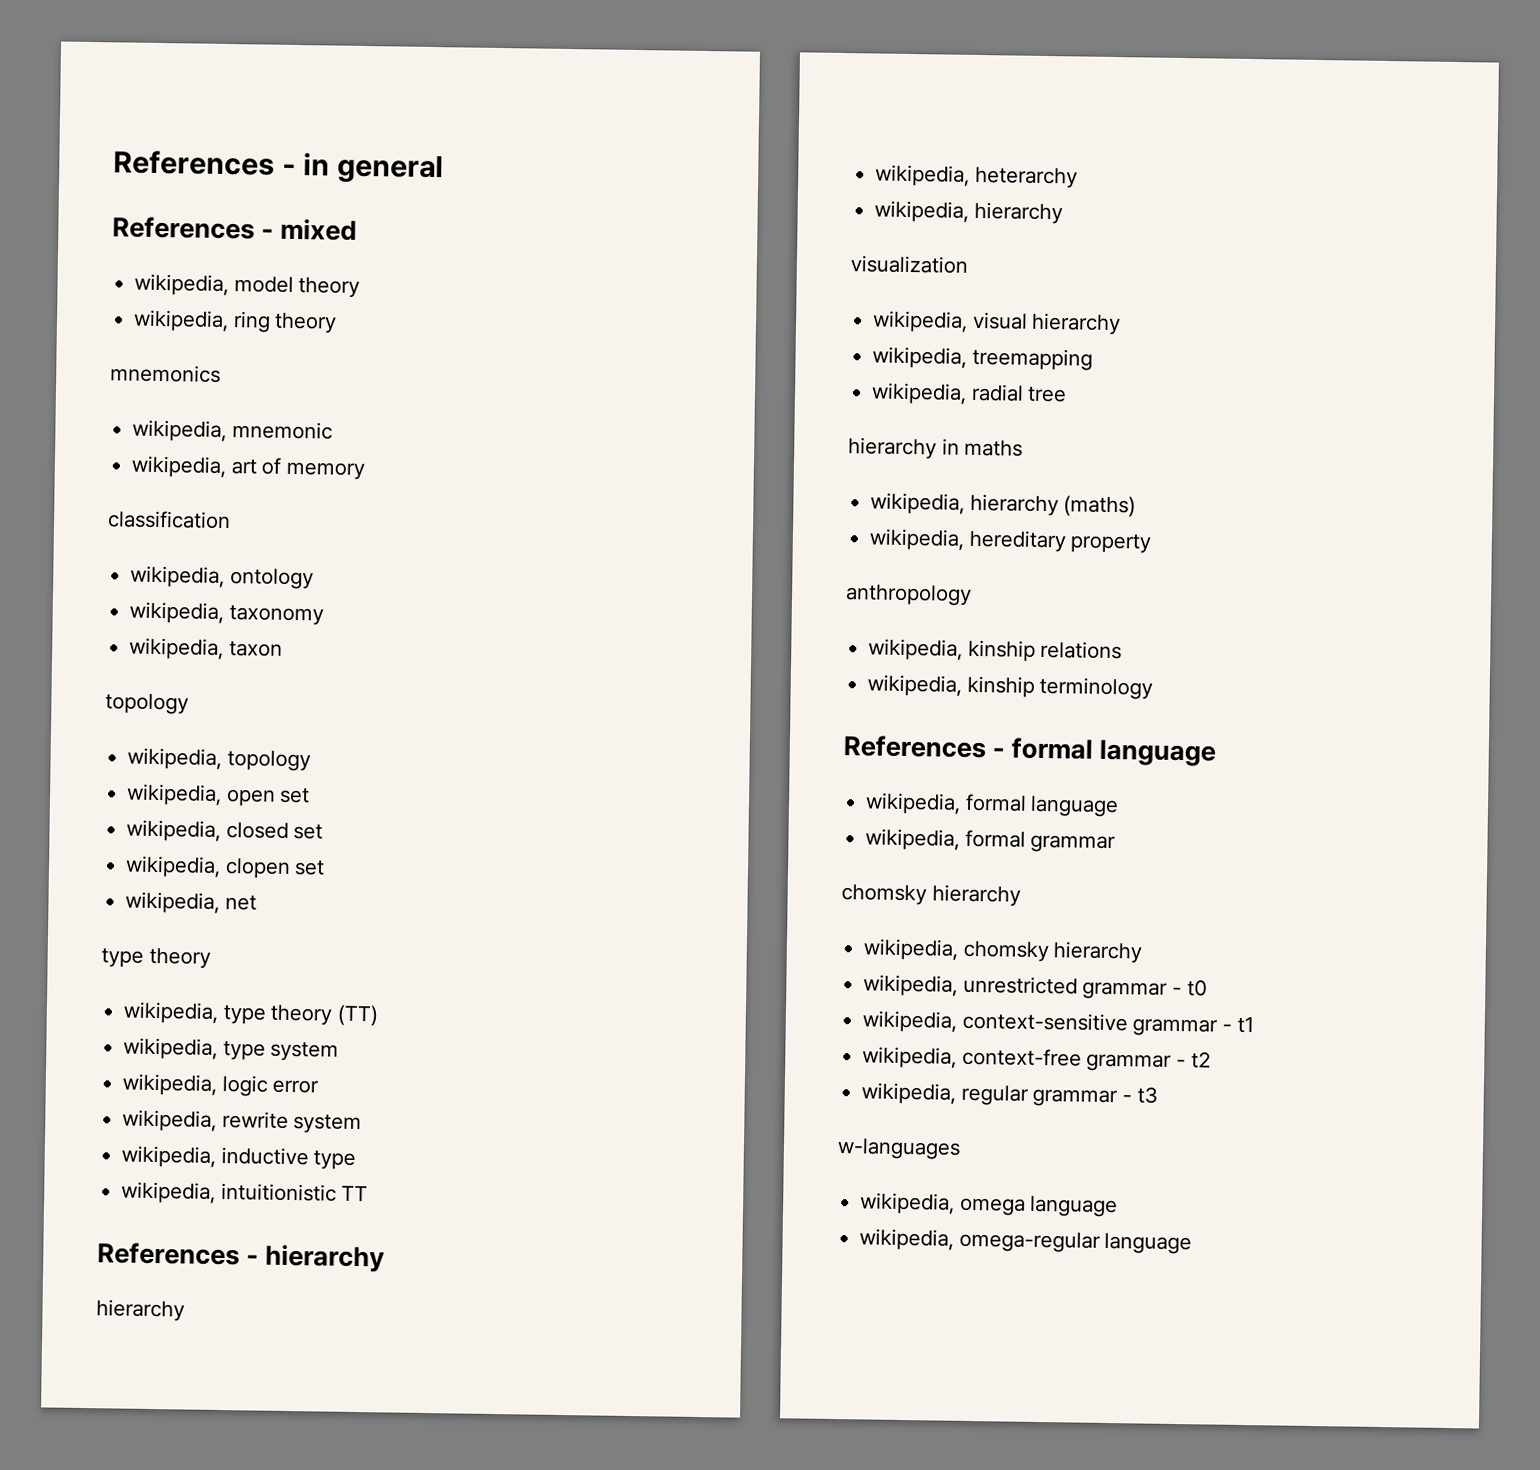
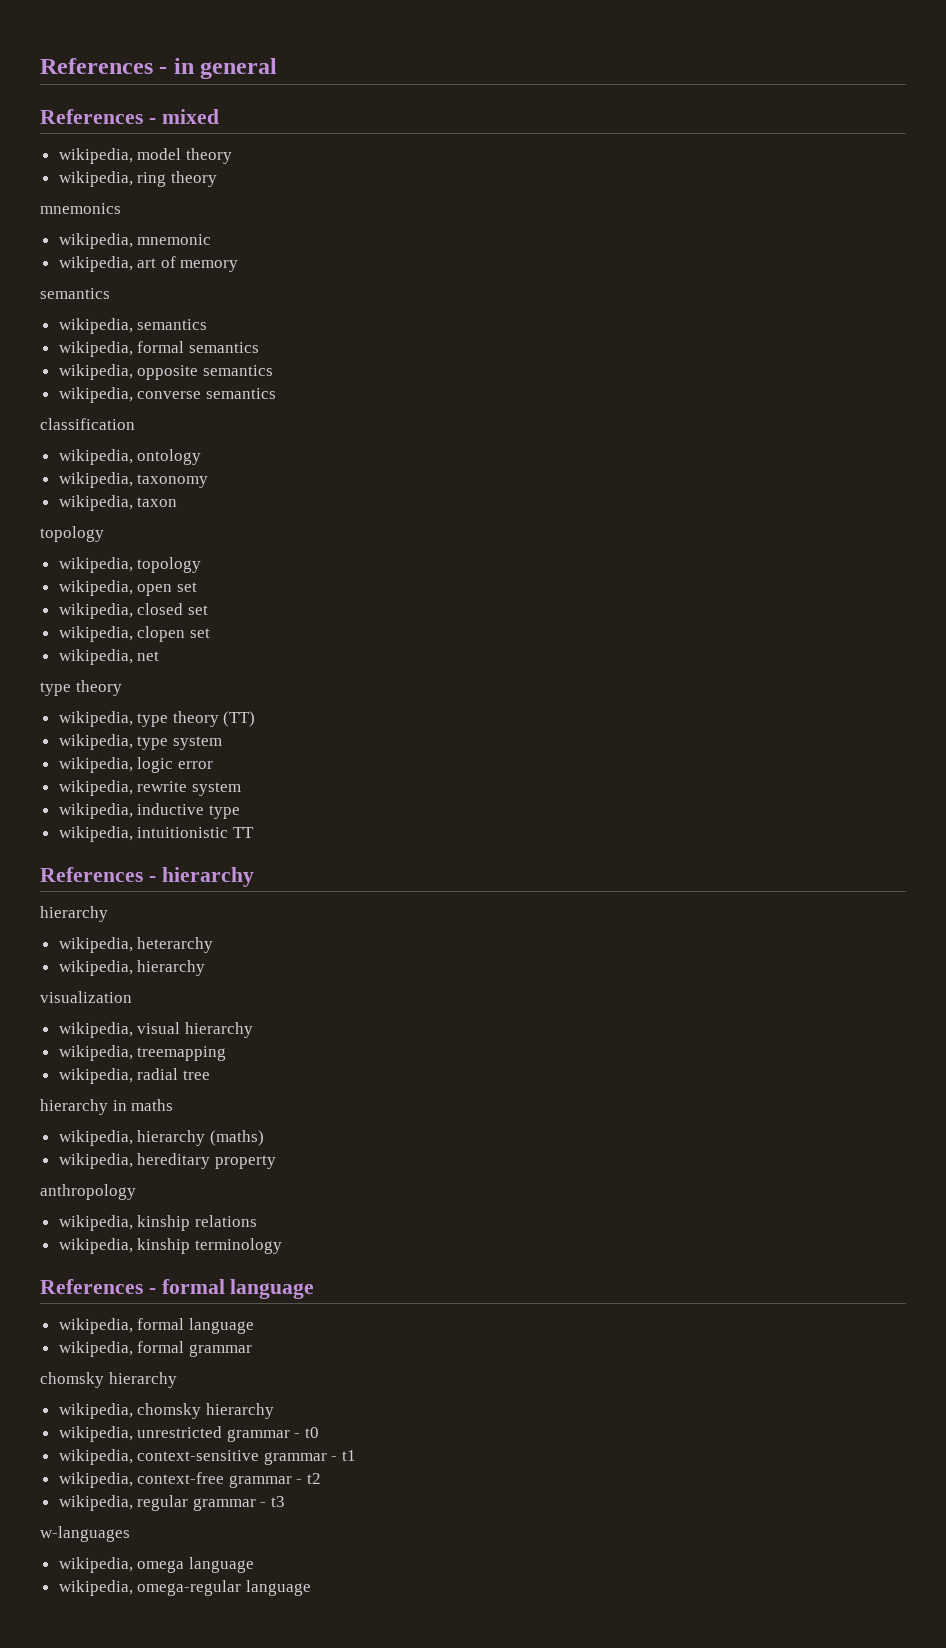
(366, 471) none -> [40,288,110,299] [58,318,208,334] [58,341,259,357] [58,364,273,380] [58,387,276,403] // semantics // wikipedia, semantics // wikipedia, formal semantics // wikipedia, opposite semantics // wikipedia, converse semantics

